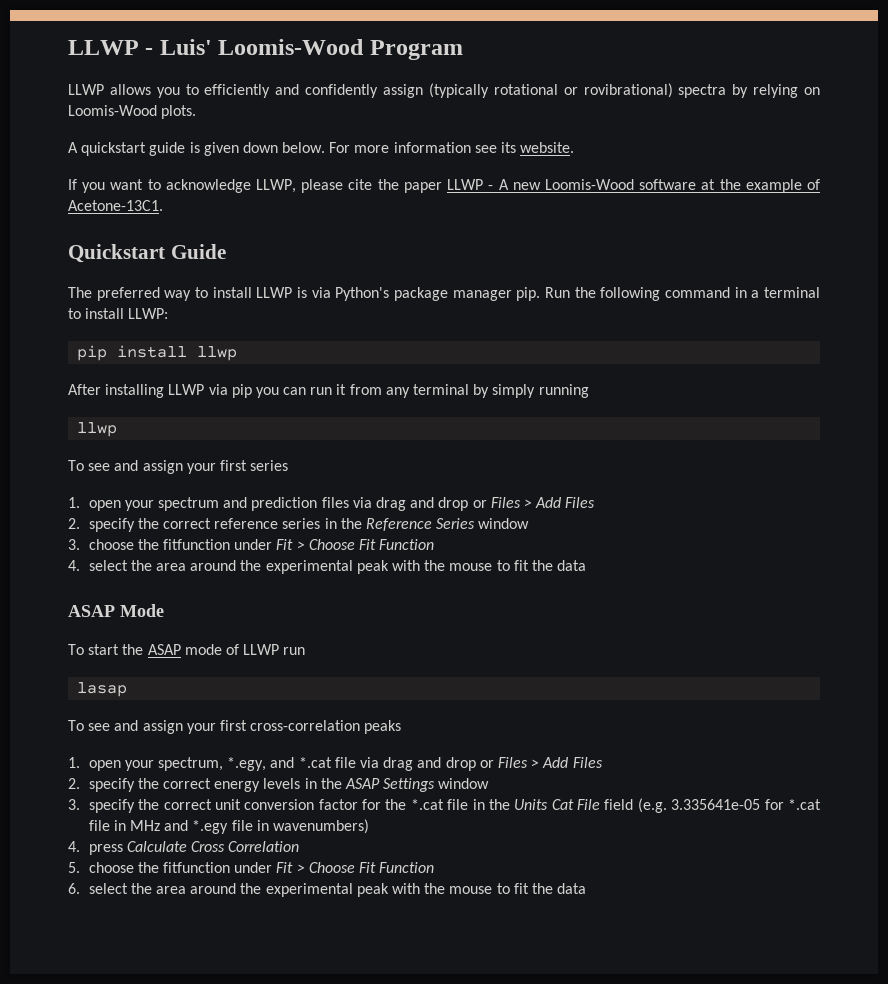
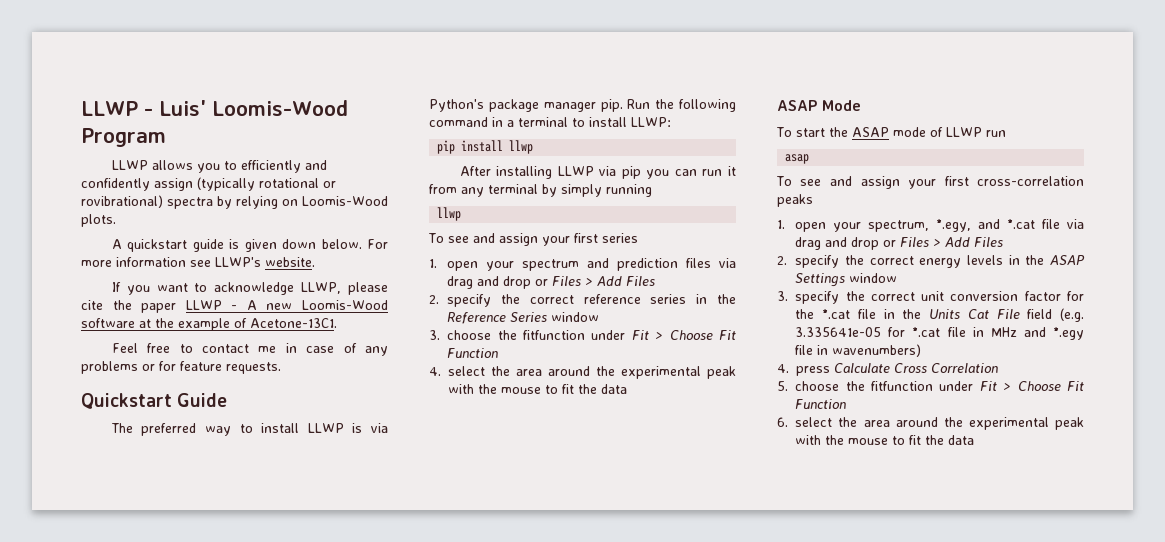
[501,142,517,153] its -> [215,257,261,267] LLWP's
(163, 205) none -> [111,343,388,356] [81,361,281,374] // Feel free to contact me in case of any problems or for feature requests.
[77,682,128,697] lasap -> [785,154,810,164] asap

